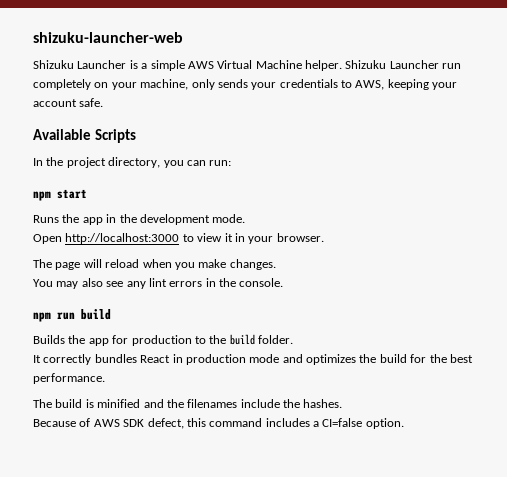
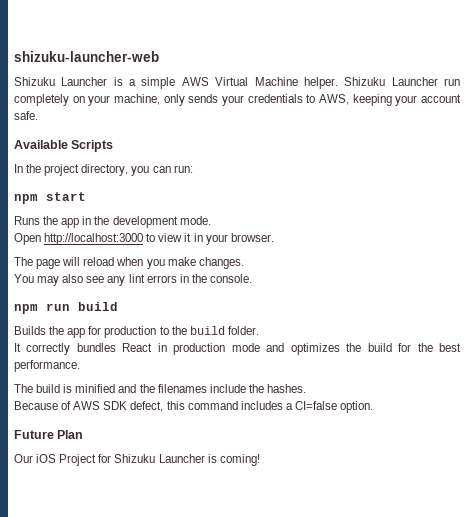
(404, 423) none -> [14,430,84,439] [14,454,260,466] // Future Plan // Our iOS Project for Shizuku Launcher is coming!

